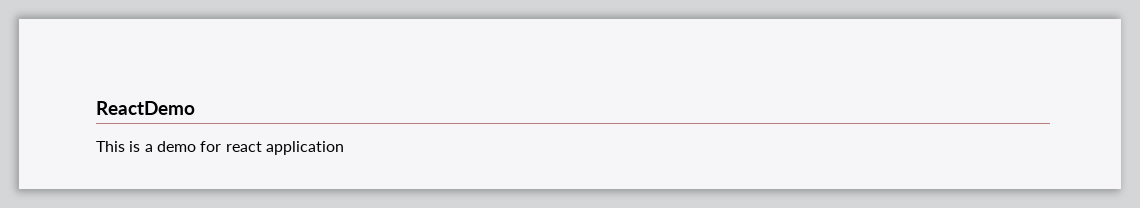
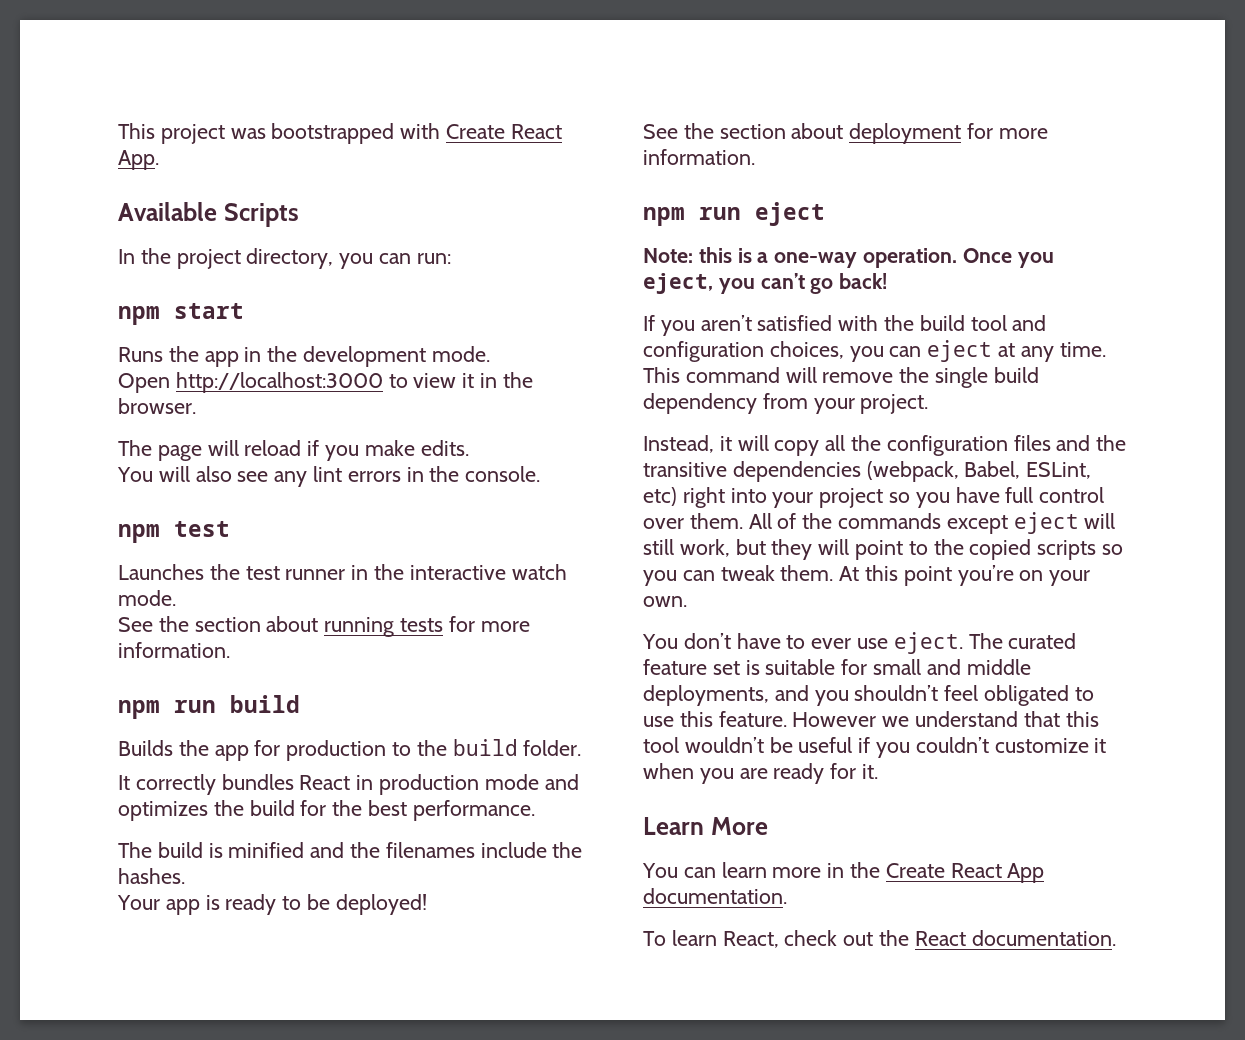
[96,101,195,115] [96,141,344,155] ReactDemo // This is a demo for react application -> [118,123,562,144] [118,150,159,170] [118,202,299,227] [118,248,451,269] [118,303,244,325] [118,346,490,367] [118,372,533,393] [118,398,196,414] [118,440,469,461] [117,466,541,487] [118,521,230,543] [118,564,567,580] [118,590,176,606] [118,616,530,637] [118,642,230,658] [118,695,300,719] [118,739,582,761] [118,774,579,795] [118,800,535,821] [118,842,583,858] [118,868,185,884] [117,894,427,915] [643,123,1048,144] [643,149,755,165] [643,202,825,226] [643,247,1054,268] [643,273,888,294] [643,315,1047,336] [643,340,1106,362] [643,367,1039,388] [643,393,929,414] [643,435,1127,456] [643,461,1092,482] [643,487,1105,508] [643,512,1116,534] [643,539,1124,560] [643,565,1091,586] [643,596,687,607] [642,632,1077,654] [643,659,1031,675] [643,685,1094,706] [643,711,1099,727] [643,737,1107,758] [643,763,879,784] [643,817,768,835] [642,862,1045,883] [643,888,787,904] [643,930,1116,948] This project was bootstrapped with Create React App. // Available Scripts // In the project directory, you can run: // npm start // Runs the app in the development mode. // Open http://localhost:3000 to view it in the browser. // The page will reload if you make edits. // You will also see any lint errors in the console. // npm test // Launches the test runner in the interactive watch mode. // See the section about running tests for more information. // npm run build // Builds the app for production to the build folder. // It correctly bundles React in production mode and optimizes the build for the best performance. // The build is minified and the filenames include the hashes. // Your app is ready to be deployed! // See the section about deployment for more information. // npm run eject // Note: this is a one-way operation. Once you eject, you can’t go back! // If you aren’t satisfied with the build tool and configuration choices, you can eject at any time. This command will remove the single build dependency from your project. // Instead, it will copy all the configuration files and the transitive dependencies (webpack, Babel, ESLint, etc) right into your project so you have full control over them. All of the commands except eject will still work, but they will point to the copied scripts so you can tweak them. At this point you’re on your own. // You don’t have to ever use eject. The curated feature set is suitable for small and middle deployments, and you shouldn’t feel obligated to use this feature. However we understand that this tool wouldn’t be useful if you couldn’t customize it when you are ready for it. // Learn More // You can learn more in the Create React App documentation. // To learn React, check out the React documentation.

